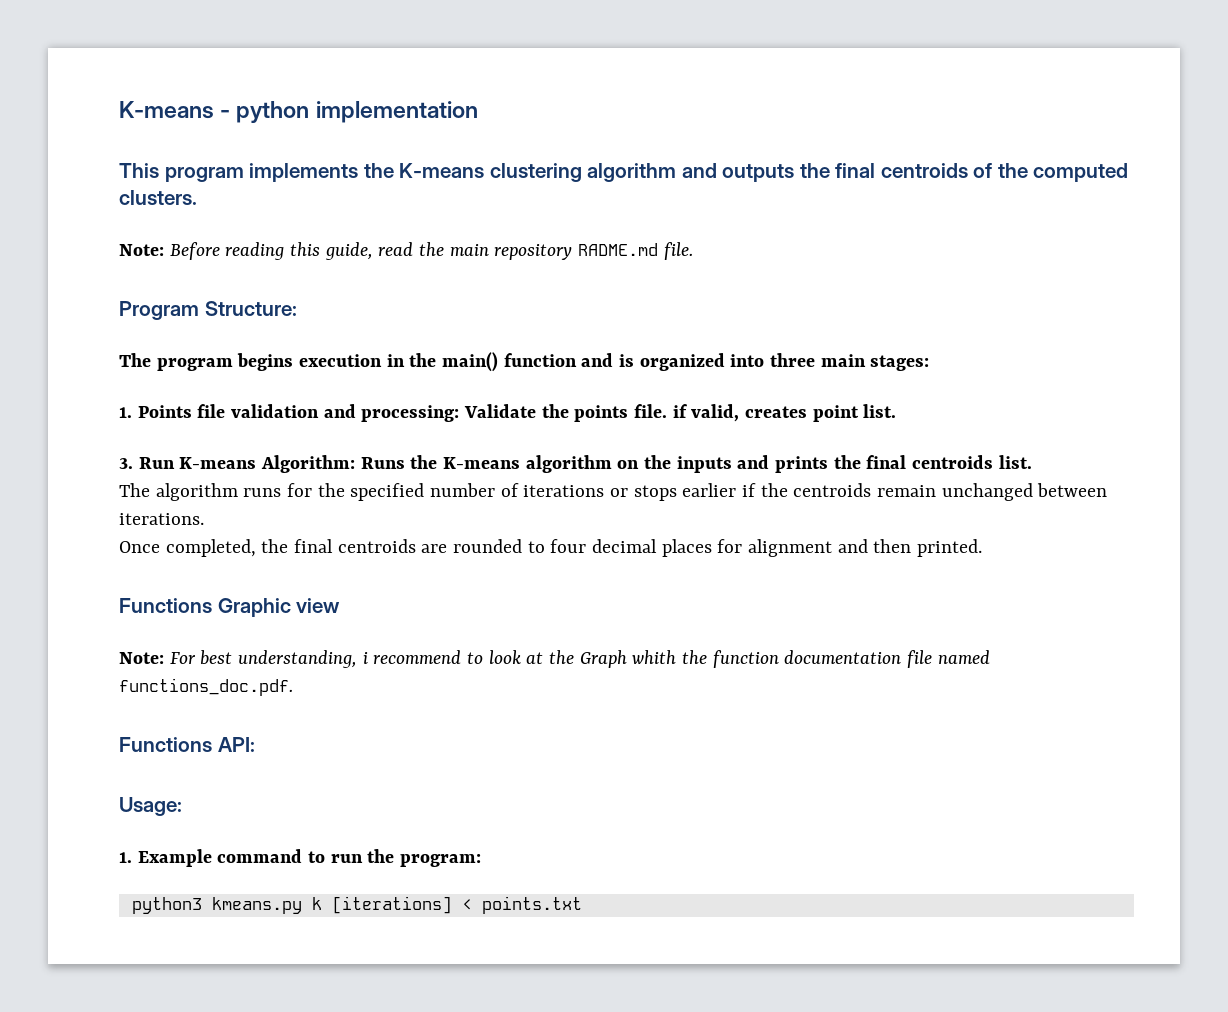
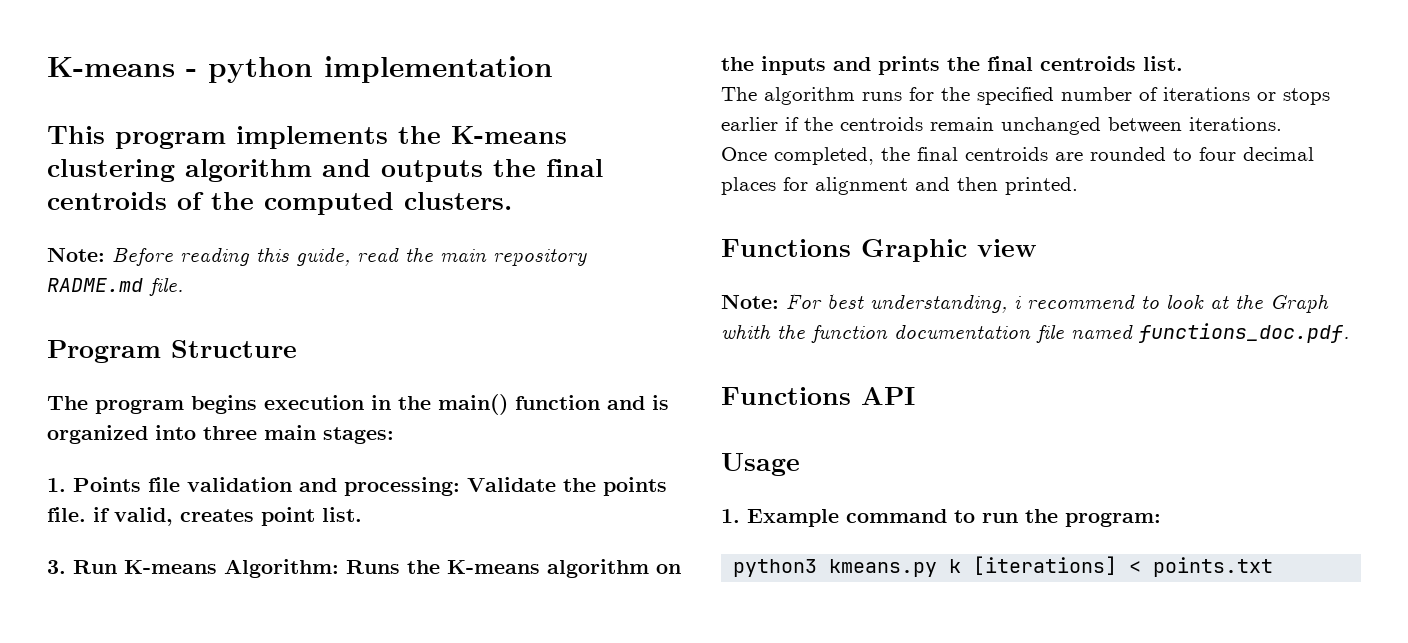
[204,301,297,316] Structure: -> [171,340,297,358] Structure
[217,737,255,752] [119,797,182,816] API: // Usage: -> [861,387,915,405] [721,453,800,476] API // Usage

